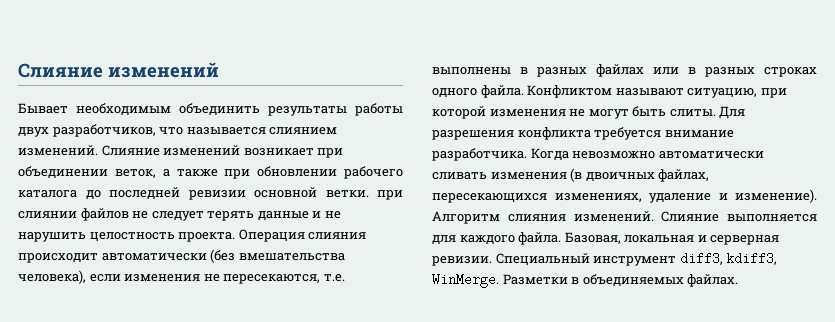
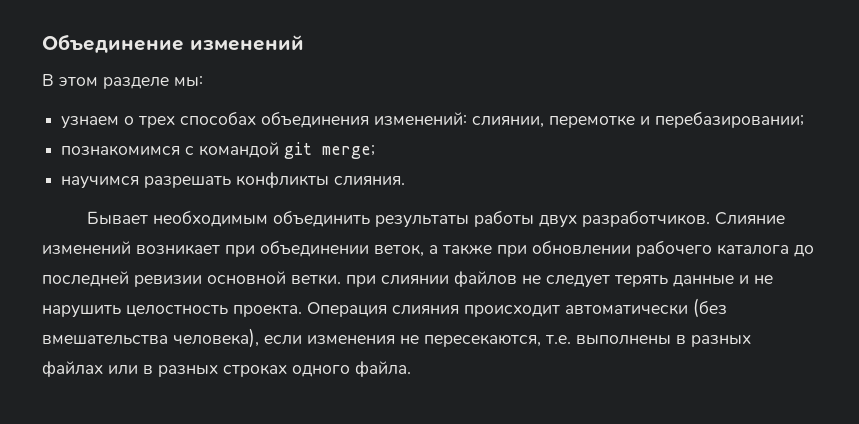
[18,62,219,78] Слияние изменений -> [42,34,304,53] [42,74,203,89] [61,111,805,129] [61,142,376,159] [61,172,406,189] Объединение изменений // В этом разделе мы: // узнаем о трех способах объединения изменений: слиянии, перемотке и перебазировании; // познакомимся с командой git merge; // научимся разрешать конфликты слияния.
[52,124,338,137] [18,145,98,156] разработчиков, что называется слиянием изменений. -> [582,210,711,227] разработчиков.
[527,85,787,98] [432,106,746,119] [432,127,734,140] [432,148,764,161] [432,168,710,182] [432,189,817,203] [432,211,817,224] [432,232,780,245] [432,252,778,266] [432,273,739,288] Конфликтом называют ситуацию, при которой изменения не могут быть слиты. Для разрешения конфликта требуется внимание разработчика. Когда невозможно автоматически сливать изменения (в двоичных файлах, пересекающихся изменениях, удаление и изменение). Алгоритм слияния изменений. Слияние выполняется для каждого файла. Базовая, локальная и серверная ревизии. Специальный инструмент diff3, kdiff3, WinMerge. Разметки в объединяемых файлах. -> (411, 369) none

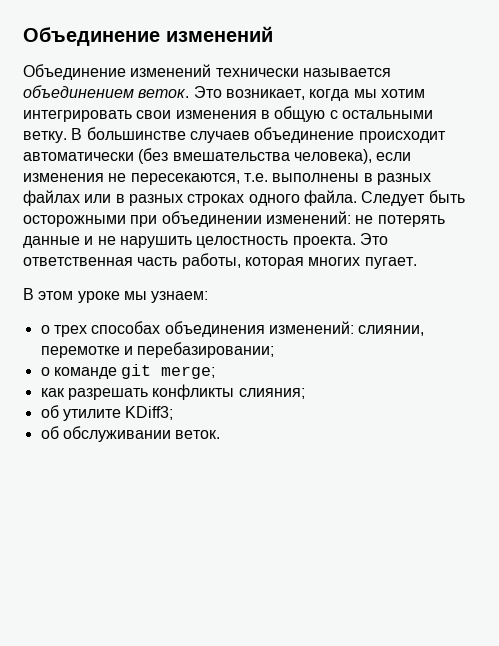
[42,74,203,89] [61,111,805,129] [61,142,376,159] [61,172,406,189] [87,210,786,228] [42,240,814,257] [42,271,773,288] [42,302,459,318] В этом разделе мы: // узнаем о трех способах объединения изменений: слиянии, перемотке и перебазировании; // познакомимся с командой git merge; // научимся разрешать конфликты слияния. // Бывает необходимым объединить результаты работы двух разработчиков. Слияние изменений возникает при объединении веток, а также при обновлении рабочего каталога до последней ревизии основной ветки. при слиянии файлов не следует терять данные и не нарушить целостность проекта. Операция слияния -> [23,64,391,80] [23,85,425,101] [23,106,433,122] [23,127,355,143] Объединение изменений технически называется объединением веток. Это возникает, когда мы хотим интегрировать свои изменения в общую с остальными ветку. В большинстве случаев объединение
(411, 369) none -> [361,190,465,206] [23,211,445,227] [23,233,388,248] [23,253,417,269] [23,288,209,303] [40,321,425,337] [40,342,275,358] [40,364,216,379] [40,384,305,400] [40,405,174,421] [40,426,221,442] Следует быть осторожными при объединении изменений: не потерять данные и не нарушить целостность проекта. Это ответственная часть работы, которая многих пугает. // В этом уроке мы узнаем: // о трех способах объединения изменений: слиянии, перемотке и перебазировании; // о команде git merge; // как разрешать конфликты слияния; // об утилите KDiff3; // об обслуживании веток.

